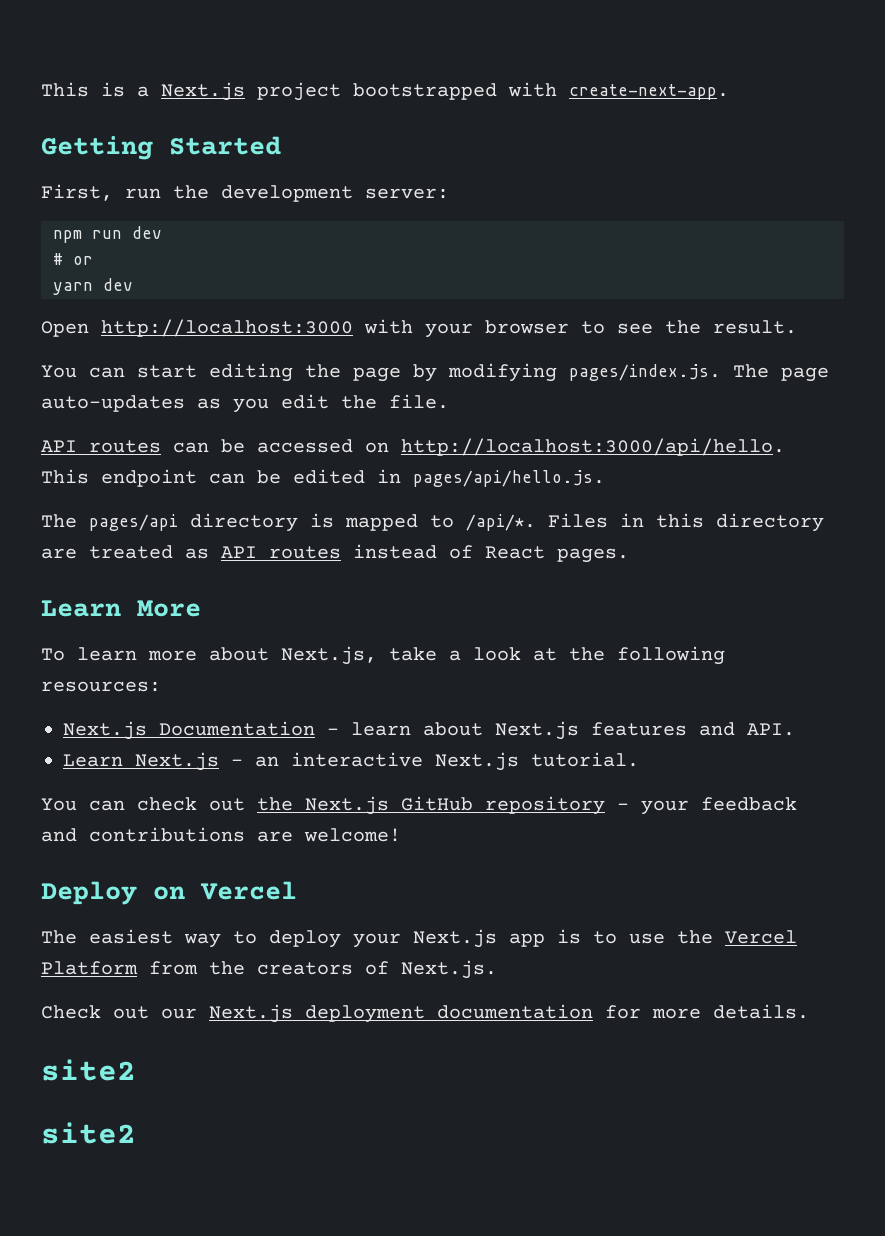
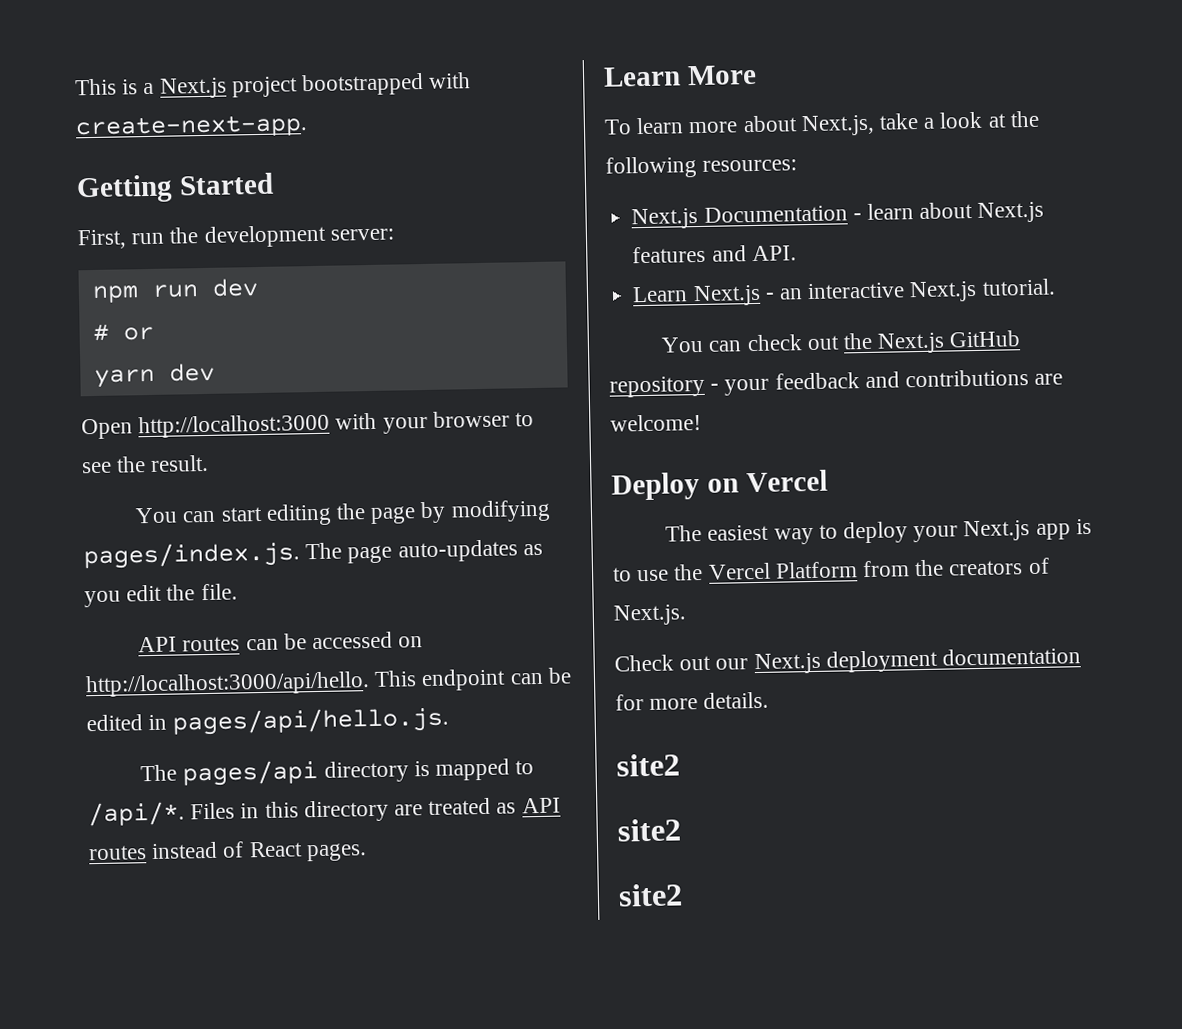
(136, 1133) none -> [618,883,683,907] // site2

